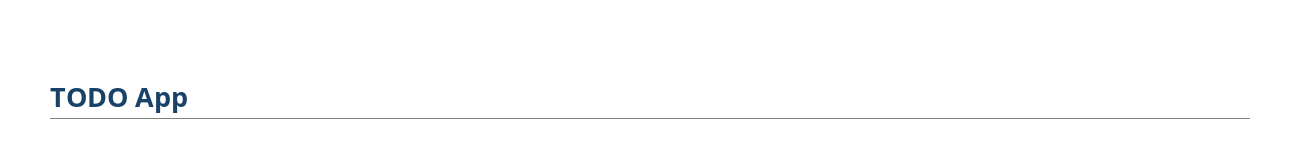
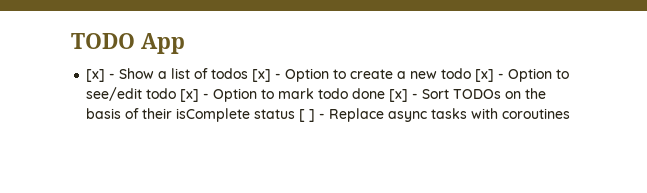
(189, 100) none -> [86,68,570,82] [86,87,547,102] [86,108,571,122] // [x] - Show a list of todos [x] - Option to create a new todo [x] - Option to see/edit todo [x] - Option to mark todo done [x] - Sort TODOs on the basis of their isComplete status [ ] - Replace async tasks with coroutines

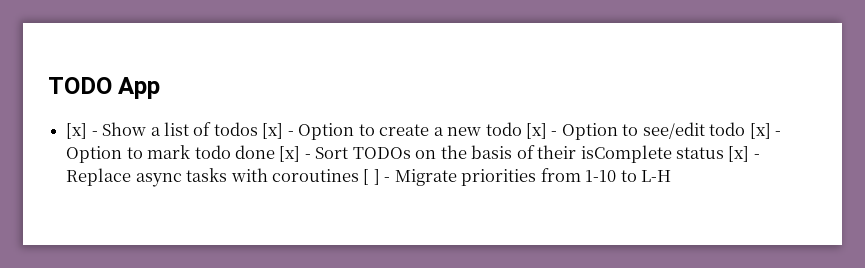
[299,109,316,122] [ ] -> [728,146,750,162] [x]
(571, 113) none -> [363,168,672,186] [ ] - Migrate priorities from 1-10 to L-H

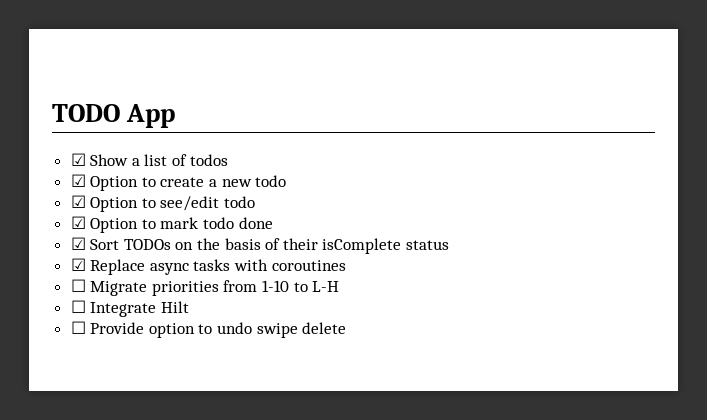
[66,123,98,139] [x] - -> [70,153,86,166] ☑
[262,123,294,139] [x] - -> [70,174,86,187] // ☑
[525,123,558,139] [x] - -> [70,195,86,208] // ☑
[749,123,782,139] [x] - -> [70,216,86,229] // ☑
[279,146,311,162] [x] - -> [70,237,86,250] // ☑
[728,146,760,162] [x] - -> [70,258,86,271] // ☑
[363,169,391,185] [ ] - -> [70,279,86,292] // ☐
(672, 176) none -> [70,300,189,317] [70,321,347,338] // ☐ Integrate Hilt // ☐ Provide option to undo swipe delete

